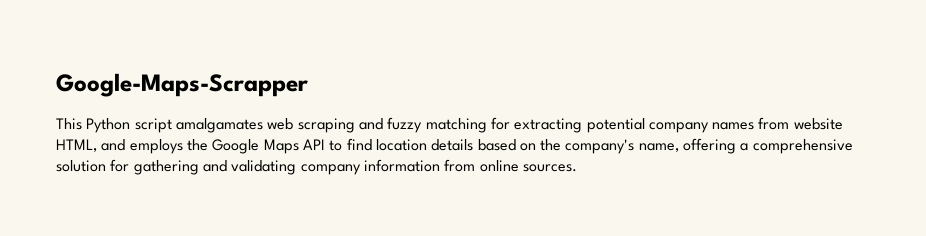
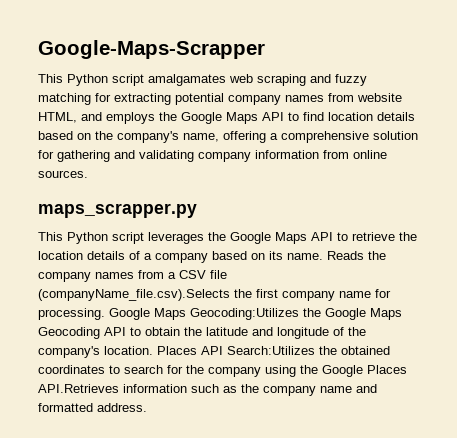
(577, 168) none -> [38,203,197,218] [38,232,417,244] [38,251,386,263] [38,270,227,282] [38,289,391,301] [38,308,402,320] [38,327,366,339] [38,346,390,358] [38,365,407,377] [38,384,377,396] [38,403,147,412] // maps_scrapper.py // This Python script leverages the Google Maps API to retrieve the location details of a company based on its name. Reads the company names from a CSV file (companyName_file.csv).Selects the first company name for processing. Google Maps Geocoding:Utilizes the Google Maps Geocoding API to obtain the latitude and longitude of the company's location. Places API Search:Utilizes the obtained coordinates to search for the company using the Google Places API.Retrieves information such as the company name and formatted address.

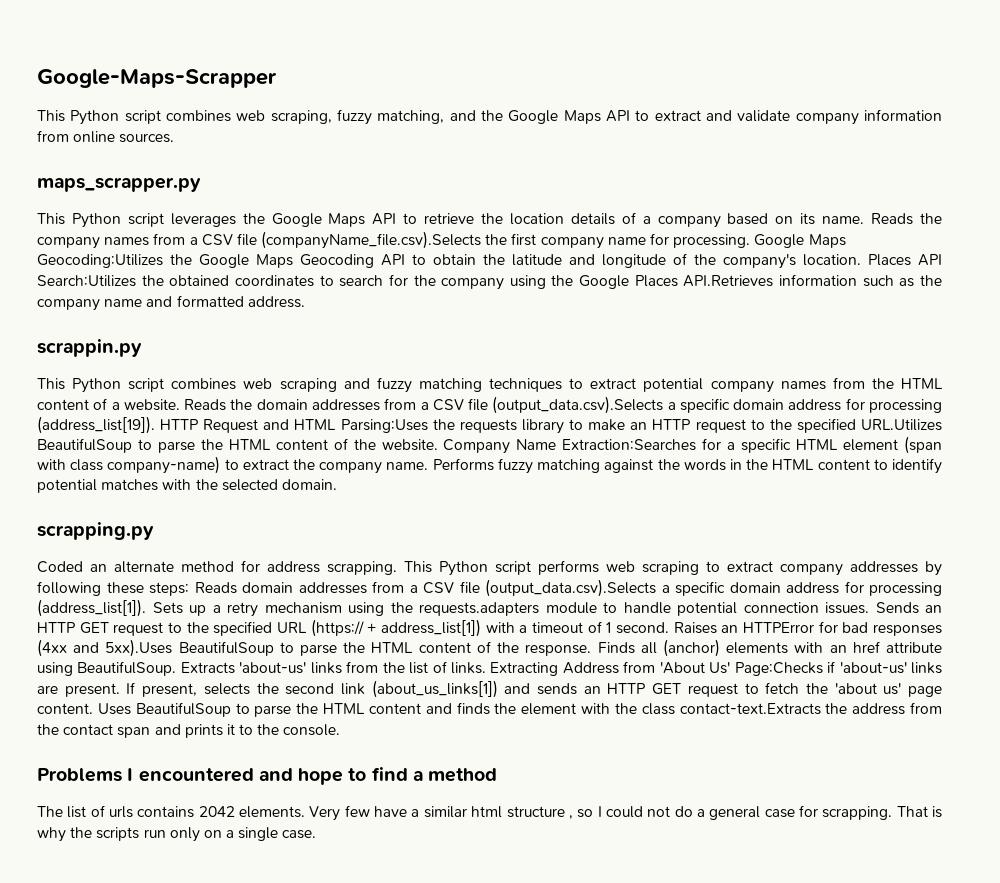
[148,74,367,86] [38,93,402,105] [38,112,415,124] [38,131,418,143] [38,150,194,162] amalgamates web scraping and fuzzy matching for extracting potential company names from website HTML, and employs the Google Maps API to find location details based on the company's name, offering a comprehensive solution for gathering and validating -> [166,109,791,125] combines web scraping, fuzzy matching, and the Google Maps API to extract and validate
(147, 407) none -> [37,339,142,357] [37,377,944,393] [37,396,943,414] [37,416,943,434] [37,436,943,454] [37,456,943,474] [37,479,337,493] [37,522,154,540] [37,560,942,576] [37,579,942,597] [37,599,942,617] [37,619,942,637] [37,639,943,657] [37,661,943,676] [37,680,943,698] [37,702,943,717] [37,724,341,738] [37,767,498,785] [37,805,942,821] [37,827,317,842] // scrappin.py // This Python script combines web scraping and fuzzy matching techniques to extract potential company names from the HTML content of a website. Reads the domain addresses from a CSV file (output_data.csv).Selects a specific domain address for processing (address_list[19]). HTTP Request and HTML Parsing:Uses the requests library to make an HTTP request to the specified URL.Utilizes BeautifulSoup to parse the HTML content of the website. Company Name Extraction:Searches for a specific HTML element (span with class company-name) to extract the company name. Performs fuzzy matching against the words in the HTML content to identify potential matches with the selected domain. // scrapping.py // Coded an alternate method for address scrapping. This Python script performs web scraping to extract company addresses by following these steps: Reads domain addresses from a CSV file (output_data.csv).Selects a specific domain address for processing (address_list[1]). Sets up a retry mechanism using the requests.adapters module to handle potential connection issues. Sends an HTTP GET request to the specified URL (https:// + address_list[1]) with a timeout of 1 second. Raises an HTTPError for bad responses (4xx and 5xx).Uses BeautifulSoup to parse the HTML content of the response. Finds all (anchor) elements with an href attribute using BeautifulSoup. Extracts 'about-us' links from the list of links. Extracting Address from 'About Us' Page:Checks if 'about-us' links are present. If present, selects the second link (about_us_links[1]) and sends an HTTP GET request to fetch the 'about us' page content. Uses BeautifulSoup to parse the HTML content and finds the element with the class contact-text.Extracts the address from the contact span and prints it to the console. // Problems I encountered and hope to find a method // The list of urls contains 2042 elements. Very few have a similar html structure , so I could not do a general case for scrapping. That is why the scripts run only on a single case.

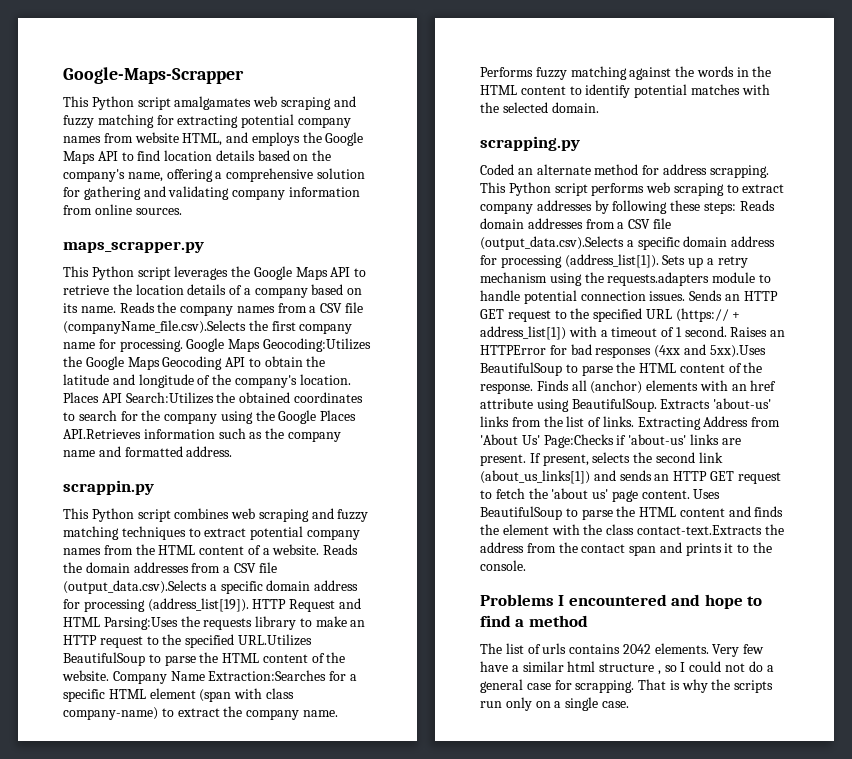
[166,109,791,125] combines web scraping, fuzzy matching, and the Google Maps API to extract and validate -> [174,96,356,110] [63,114,351,128] [63,132,364,146] [63,150,332,164] [63,168,365,182] [63,186,230,200] amalgamates web scraping and fuzzy matching for extracting potential company names from website HTML, and employs the Google Maps API to find location details based on the company's name, offering a comprehensive solution for gathering and validating

